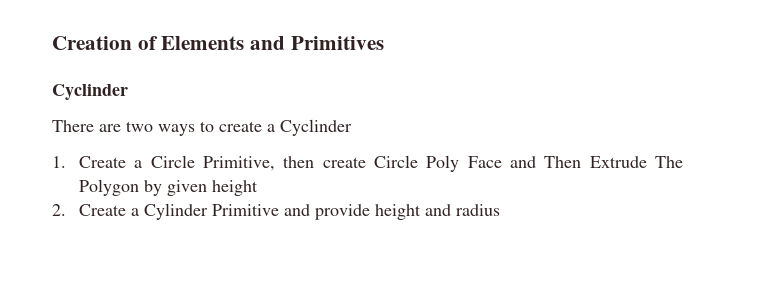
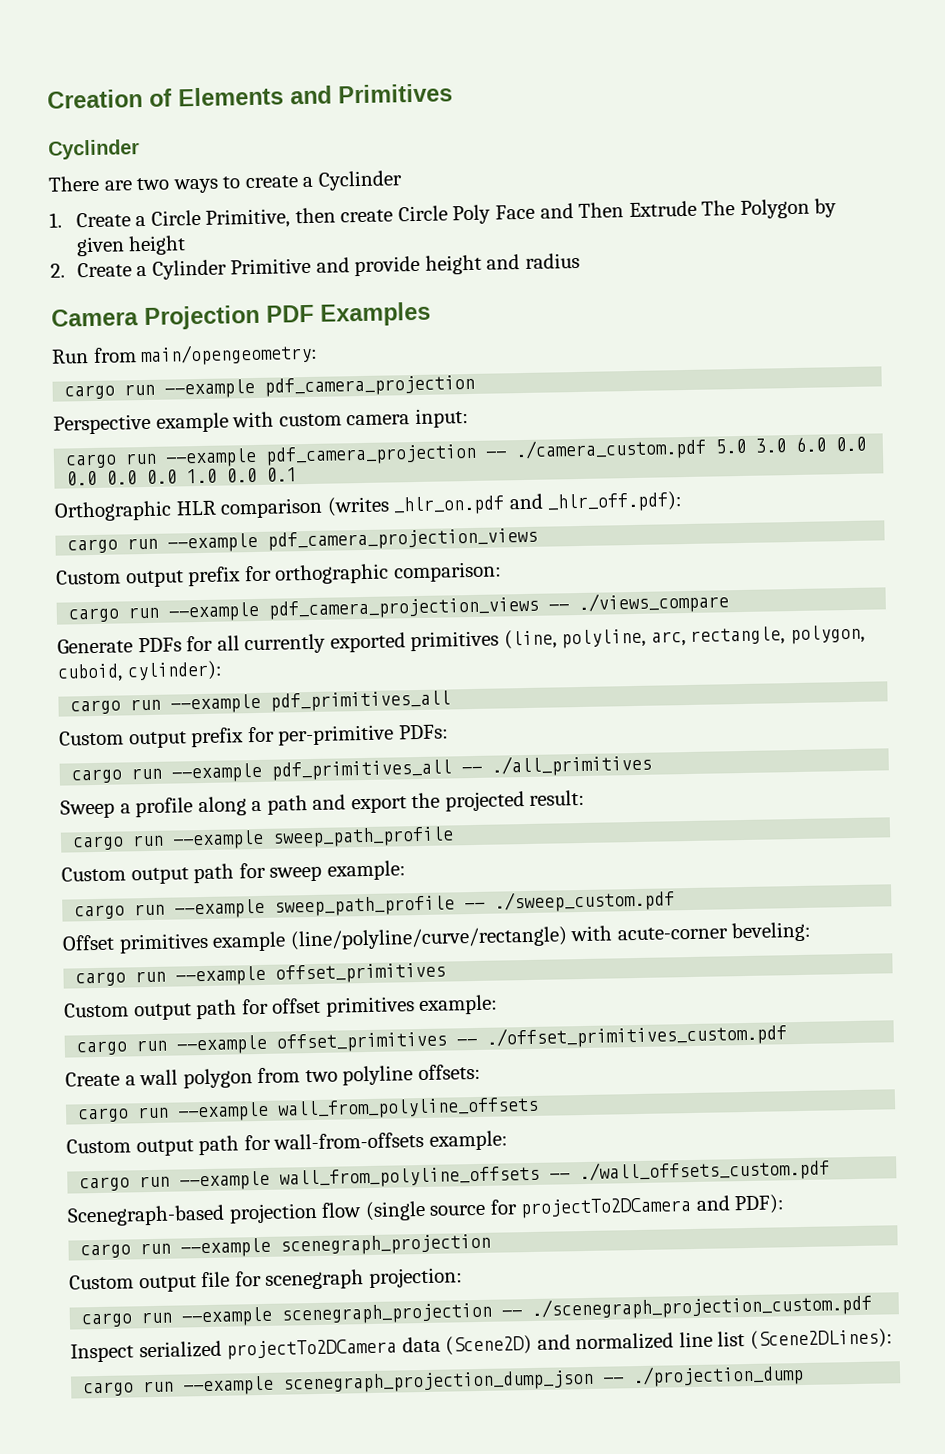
(501, 210) none -> [51,301,431,330] [51,342,319,367] [64,374,476,400] [53,408,469,435] [65,436,867,469] [66,467,298,486] [54,491,684,522] [67,527,539,554] [56,561,502,588] [68,591,730,623] [57,624,865,655] [57,660,223,683] [70,690,452,715] [59,724,449,749] [71,753,653,784] [60,789,586,819] [72,826,455,851] [61,860,406,885] [74,889,676,920] [62,921,813,954] [75,962,447,987] [64,994,499,1021] [76,1023,788,1056] [65,1063,481,1089] [77,1096,540,1123] [66,1130,508,1157] [79,1158,831,1192] [67,1194,786,1227] [80,1233,492,1259] [69,1267,463,1293] [81,1293,873,1328] [70,1328,893,1363] [83,1363,805,1397] // Camera Projection PDF Examples // Run from main/opengeometry: // cargo run --example pdf_camera_projection // Perspective example with custom camera input: // cargo run --example pdf_camera_projection -- ./camera_custom.pdf 5.0 3.0 6.0 0.0 0.0 0.0 0.0 1.0 0.0 0.1 // Orthographic HLR comparison (writes _hlr_on.pdf and _hlr_off.pdf): // cargo run --example pdf_camera_projection_views // Custom output prefix for orthographic comparison: // cargo run --example pdf_camera_projection_views -- ./views_compare // Generate PDFs for all currently exported primitives (line, polyline, arc, rectangle, polygon, cuboid, cylinder): // cargo run --example pdf_primitives_all // Custom output prefix for per-primitive PDFs: // cargo run --example pdf_primitives_all -- ./all_primitives // Sweep a profile along a path and export the projected result: // cargo run --example sweep_path_profile // Custom output path for sweep example: // cargo run --example sweep_path_profile -- ./sweep_custom.pdf // Offset primitives example (line/polyline/curve/rectangle) with acute-corner beveling: // cargo run --example offset_primitives // Custom output path for offset primitives example: // cargo run --example offset_primitives -- ./offset_primitives_custom.pdf // Create a wall polygon from two polyline offsets: // cargo run --example wall_from_polyline_offsets // Custom output path for wall-from-offsets example: // cargo run --example wall_from_polyline_offsets -- ./wall_offsets_custom.pdf // Scenegraph-based projection flow (single source for projectTo2DCamera and PDF): // cargo run --example scenegraph_projection // Custom output file for scenegraph projection: // cargo run --example scenegraph_projection -- ./scenegraph_projection_custom.pdf // Inspect serialized projectTo2DCamera data (Scene2D) and normalized line list (Scene2DLines): // cargo run --example scenegraph_projection_dump_json -- ./projection_dump

